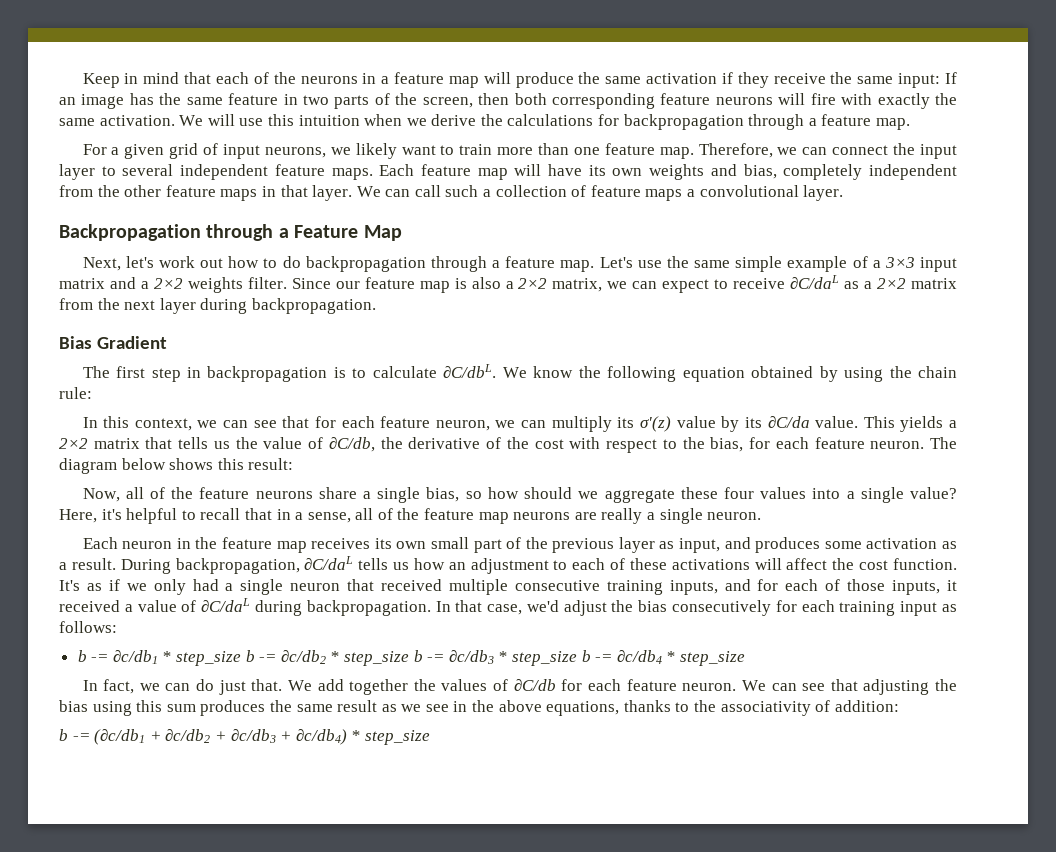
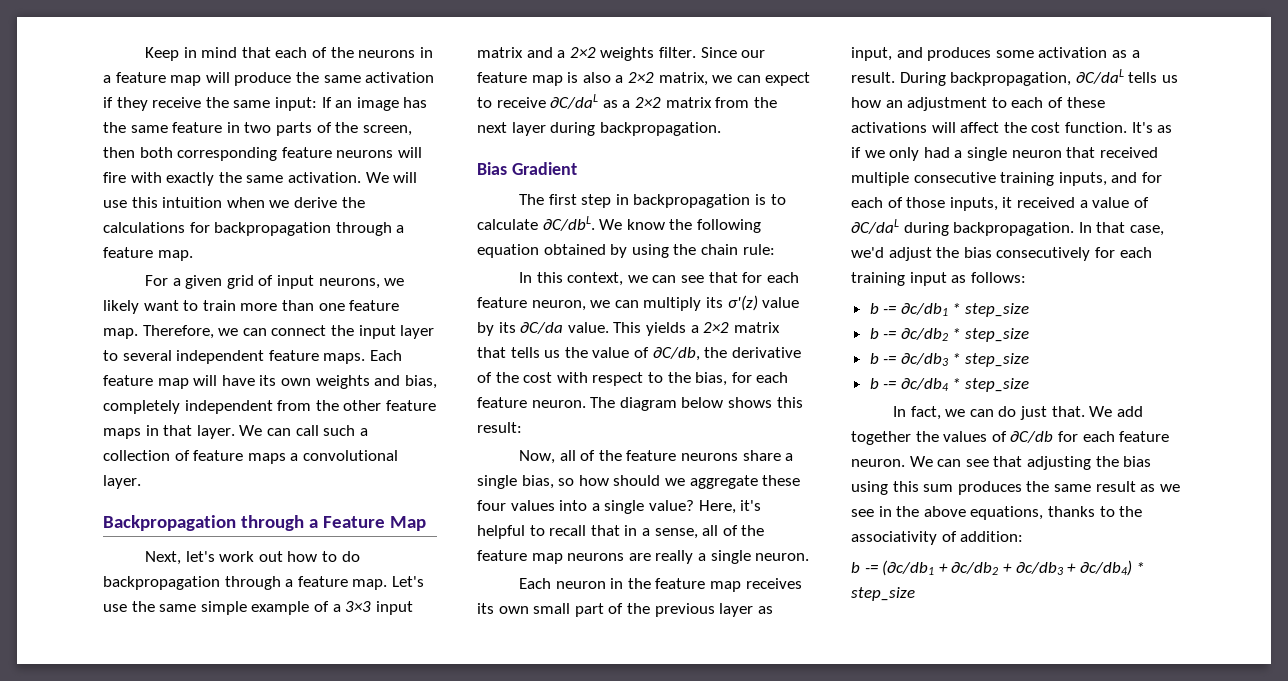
(242, 658) none -> (1030, 310) //
(410, 658) none -> (1030, 335) //
(577, 658) none -> (1030, 360) //

